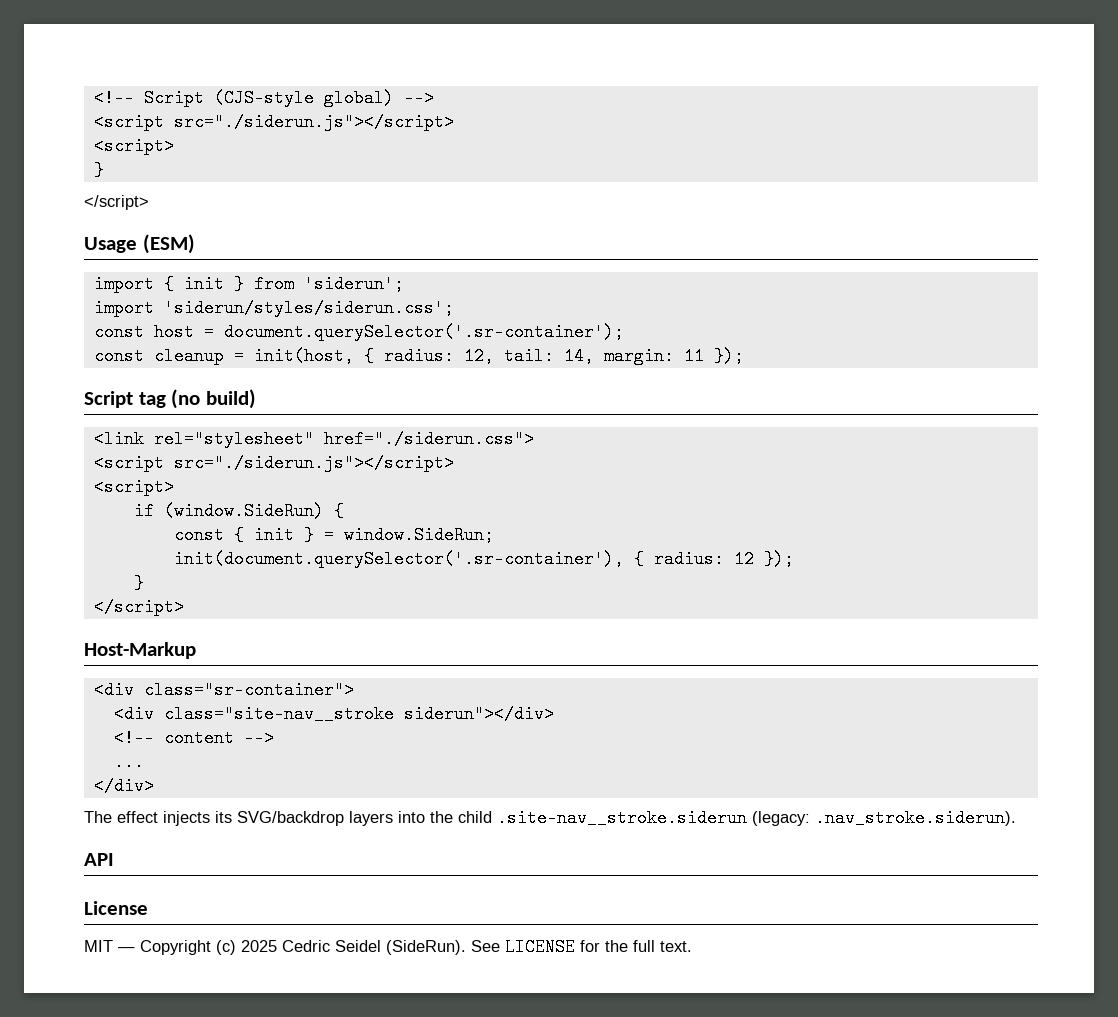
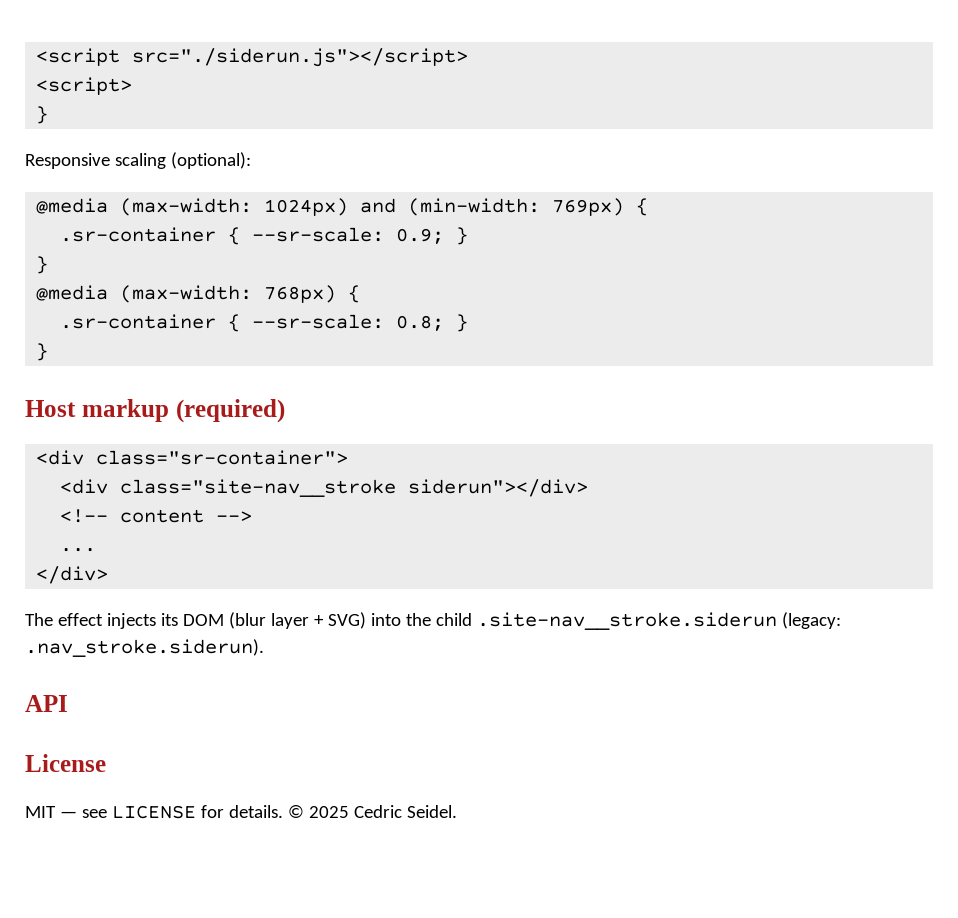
[93,89,434,107] <!-- Script (CJS-style global) --> // -> (36, 57) none
[84,195,149,210] [84,234,195,254] [93,275,404,293] [93,299,454,317] [93,323,624,341] [93,347,744,365] [84,389,256,409] [93,430,534,448] [93,454,454,472] [93,478,174,496] [133,502,344,520] [173,526,494,544] [173,550,794,568] [133,574,144,592] [93,598,184,616] [84,642,196,659] </script> // Usage (ESM) // import { init } from 'siderun'; // import 'siderun/styles/siderun.css'; // const host = document.querySelector('.sr-container'); // const cleanup = init(host, { radius: 12, tail: 14, margin: 11 }); // Script tag (no build) // <link rel="stylesheet" href="./siderun.css"> // <script src="./siderun.js"></script> // <script> // if (window.SideRun) { // const { init } = window.SideRun; // init(document.querySelector('.sr-container'), { radius: 12 }); // } // </script> // Host-Markup -> [25,152,251,169] [36,198,649,216] [60,227,469,245] [36,256,49,274] [36,285,361,303] [60,314,469,332] [36,343,49,361] [25,399,285,423] Responsive scaling (optional): // @media (max-width: 1024px) and (min-width: 769px) { // .sr-container { --sr-scale: 0.9; } // } // @media (max-width: 768px) { // .sr-container { --sr-scale: 0.8; } // } // Host markup (required)
[237,811,393,826] SVG/backdrop layers -> [182,612,366,629] DOM (blur layer + SVG)
[140,938,692,956] Copyright (c) 2025 Cedric Seidel (SideRun). See LICENSE for the full text. -> [81,805,457,819] see LICENSE for details. © 2025 Cedric Seidel.

